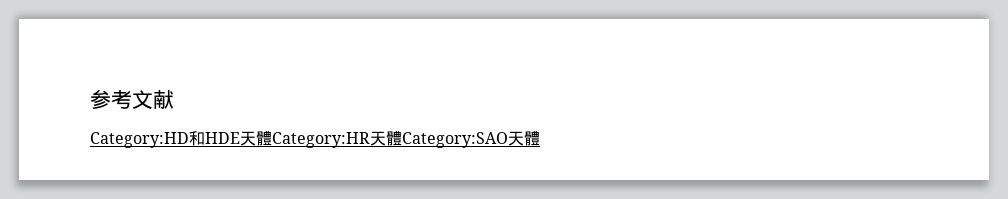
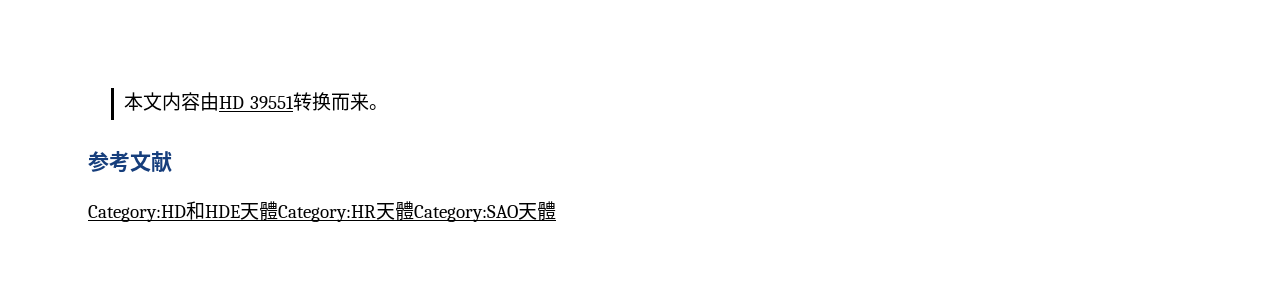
(90, 99) none -> [124,92,388,111] 本文内容由HD 39551转换而来。 //

